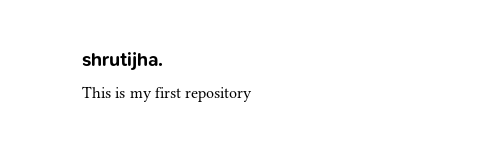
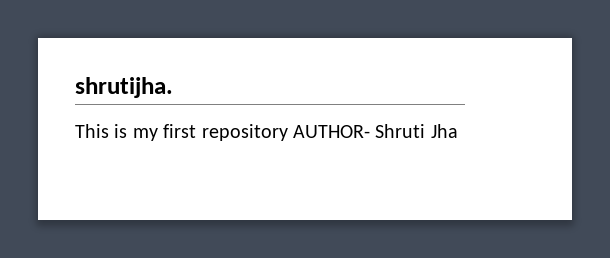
(253, 94) none -> [293,124,458,138] AUTHOR- Shruti Jha

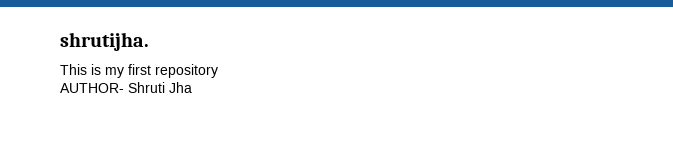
(288, 132) none -> (218, 71) //

